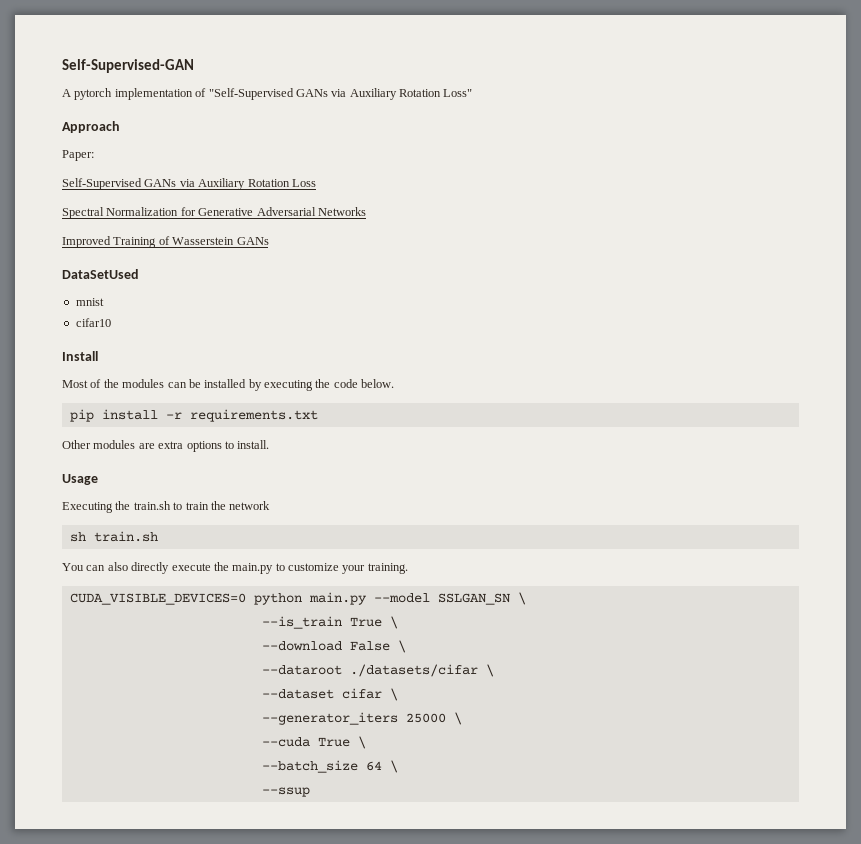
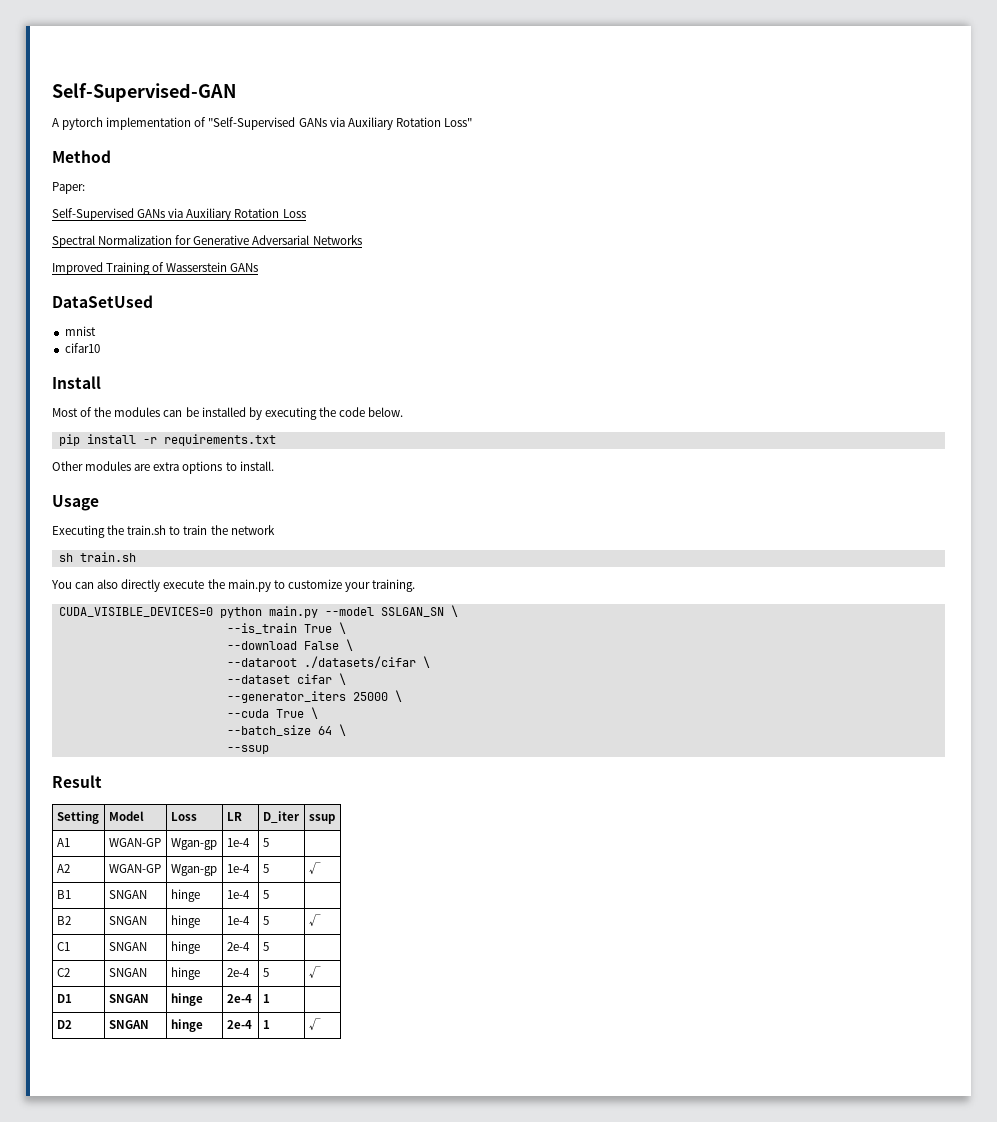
[62,121,120,133] Approach -> [52,150,111,163] Method
(310, 792) none -> [52,775,102,788] [56,811,99,824] [108,811,144,821] [170,812,197,821] [226,812,242,821] [262,811,300,823] [308,814,335,824] [56,838,70,847] [108,838,161,847] [170,838,217,850] [226,838,250,847] [262,838,269,847] [56,864,70,873] [108,864,161,873] [170,864,217,876] [226,864,250,873] [262,864,269,873] [308,862,321,875] [56,890,71,899] [108,890,147,899] [170,889,200,902] [226,890,250,899] [262,890,269,899] [56,916,71,925] [108,916,147,925] [170,915,200,928] [226,916,250,925] [262,916,269,925] [308,914,321,927] [56,942,70,951] [108,942,147,951] [170,941,200,954] [226,942,250,951] [262,942,269,951] [56,968,70,977] [108,968,147,977] [170,967,200,980] [226,968,250,977] [262,968,269,977] [308,966,321,979] [56,994,72,1003] [108,994,149,1003] [170,993,203,1006] [226,994,252,1003] [262,994,270,1003] [56,1020,72,1029] [108,1020,149,1029] [170,1019,203,1032] [226,1020,252,1029] [262,1020,270,1029] [308,1018,321,1031] // Result // Setting | Model | Loss | LR | D_iter | ssup // A1 | WGAN-GP | Wgan-gp | 1e-4 | 5 | // A2 | WGAN-GP | Wgan-gp | 1e-4 | 5 | √ // B1 | SNGAN | hinge | 1e-4 | 5 | // B2 | SNGAN | hinge | 1e-4 | 5 | √ // C1 | SNGAN | hinge | 2e-4 | 5 | // C2 | SNGAN | hinge | 2e-4 | 5 | √ // D1 | SNGAN | hinge | 2e-4 | 1 | // D2 | SNGAN | hinge | 2e-4 | 1 | √

